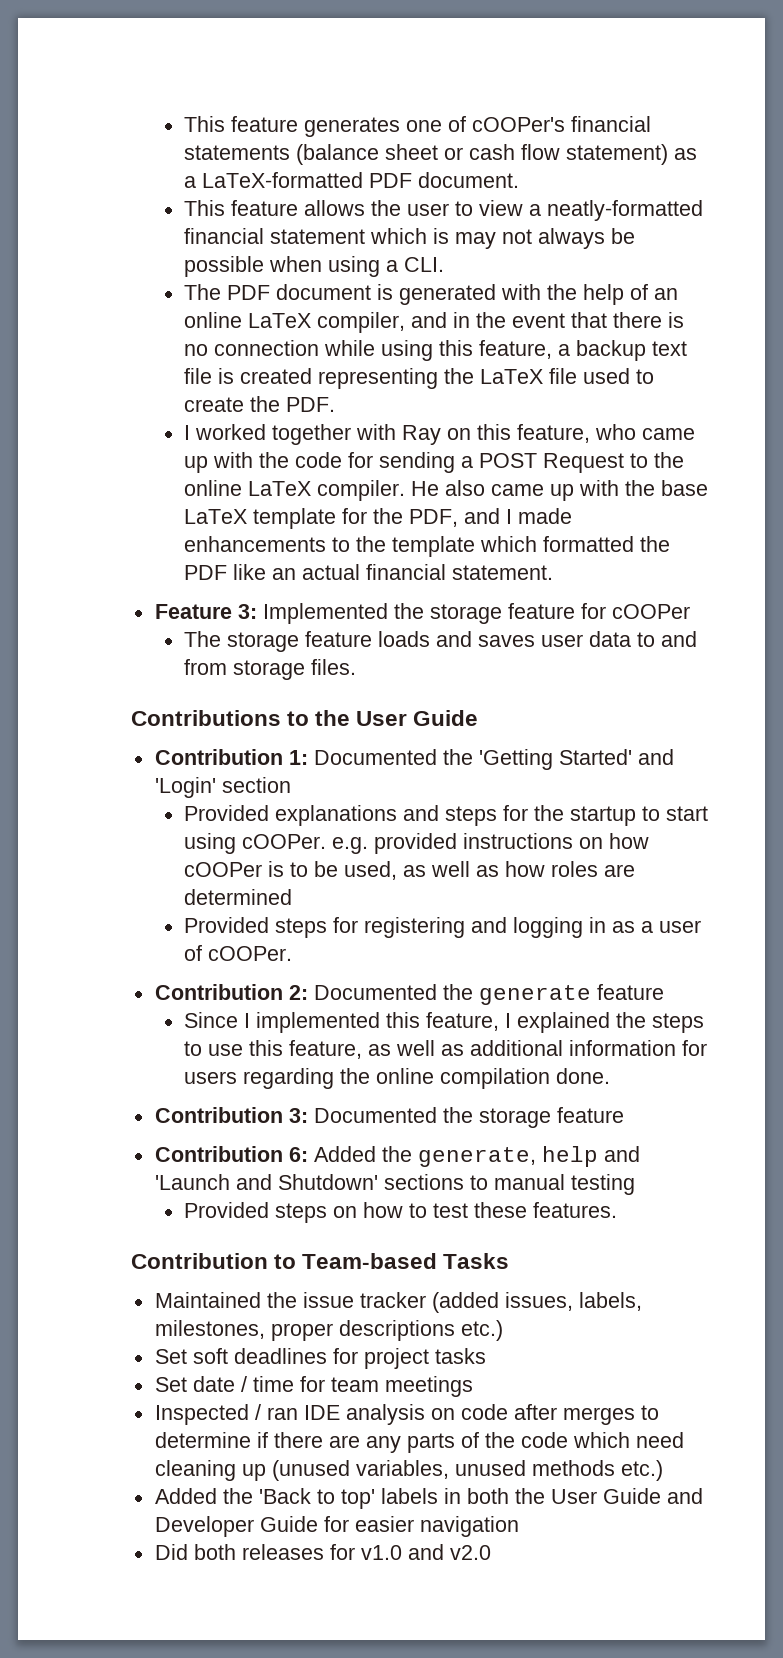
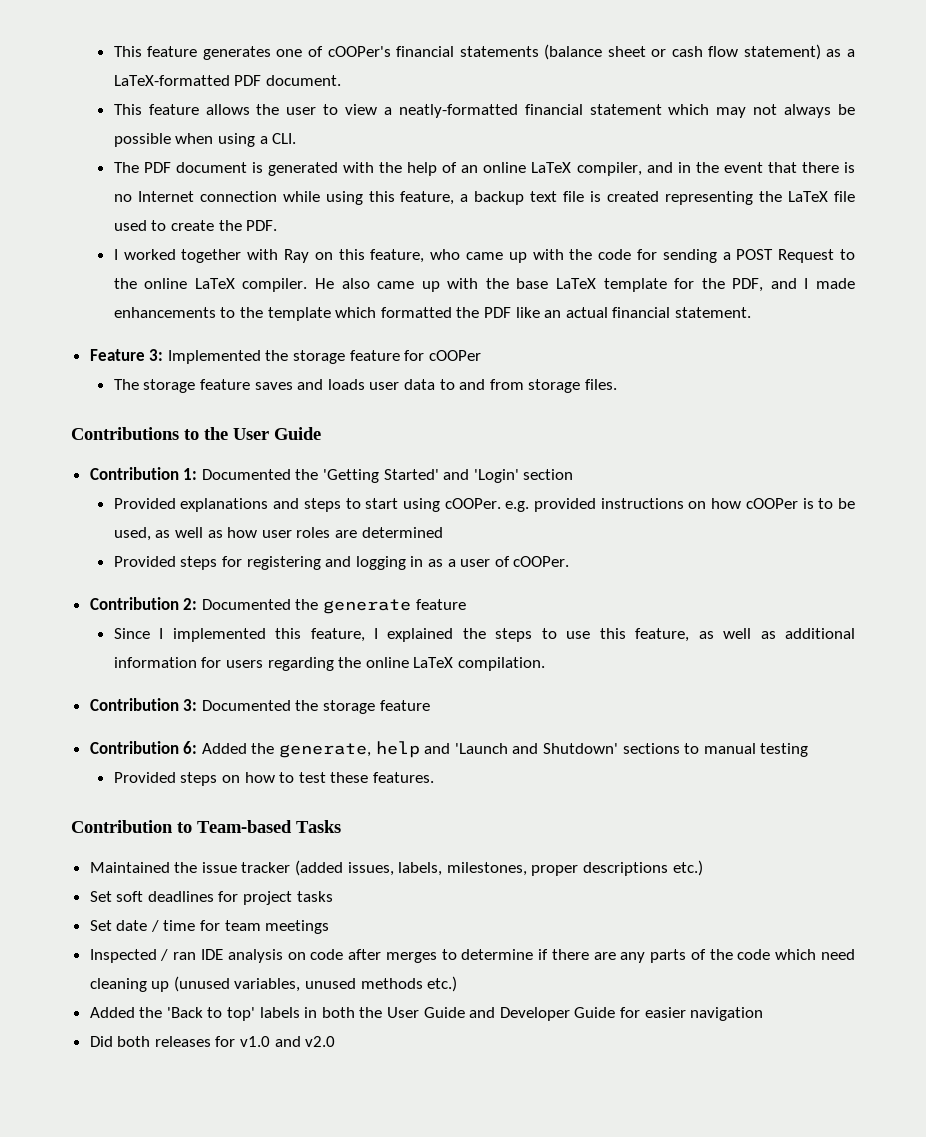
[432,228,449,244] is -> (710, 109) none
(208, 350) none -> [137,191,194,202] Internet
[377,631,535,647] loads and saves -> [254,379,365,390] saves and loads
[502,805,636,826] for the startup -> (341, 505) none
(545, 869) none -> [261,530,292,538] user
[439,1068,610,1089] compilation done. -> [413,657,545,671] LaTeX compilation.

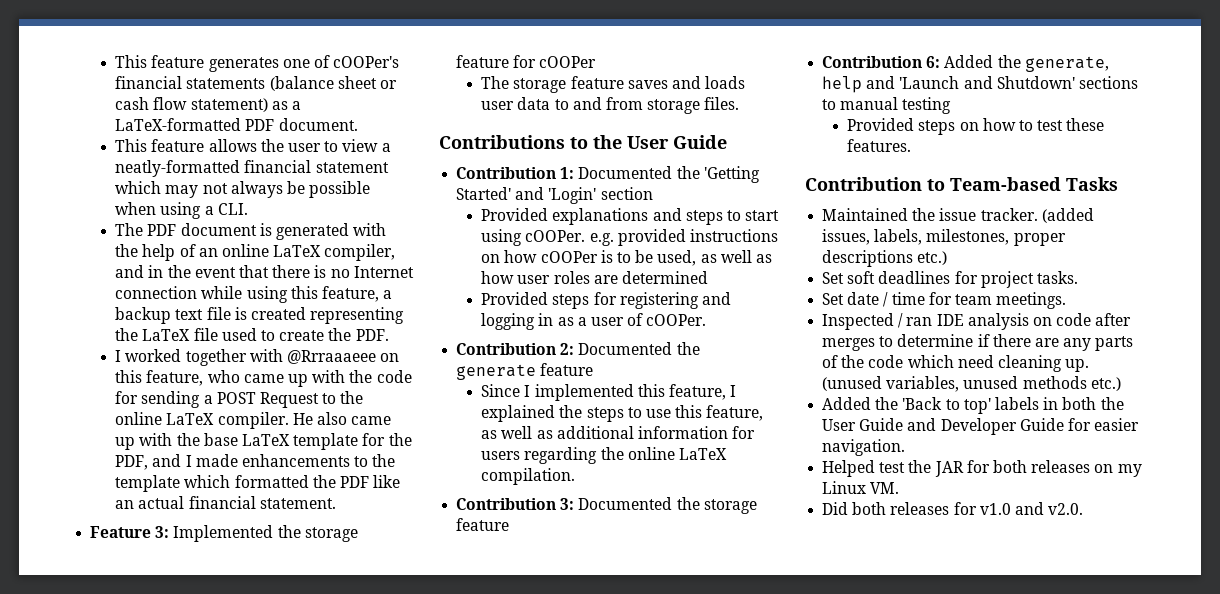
[283,249,309,263] Ray -> [286,350,376,364] @Rrraaaeee
[241,862,291,873] tracker -> [980,208,1038,221] tracker.
[296,891,333,902] tasks -> [1036,271,1078,284] tasks.
[265,920,330,934] meetings -> [996,292,1067,309] meetings.
[151,981,170,992] up -> [1065,359,1090,372] up.
[690,1007,764,1021] navigation -> [822,439,906,456] [822,460,1142,477] [822,481,900,494] navigation. // Helped test the JAR for both releases on my Linux VM.
[305,1036,336,1047] v2.0 -> [1048,503,1084,515] v2.0.

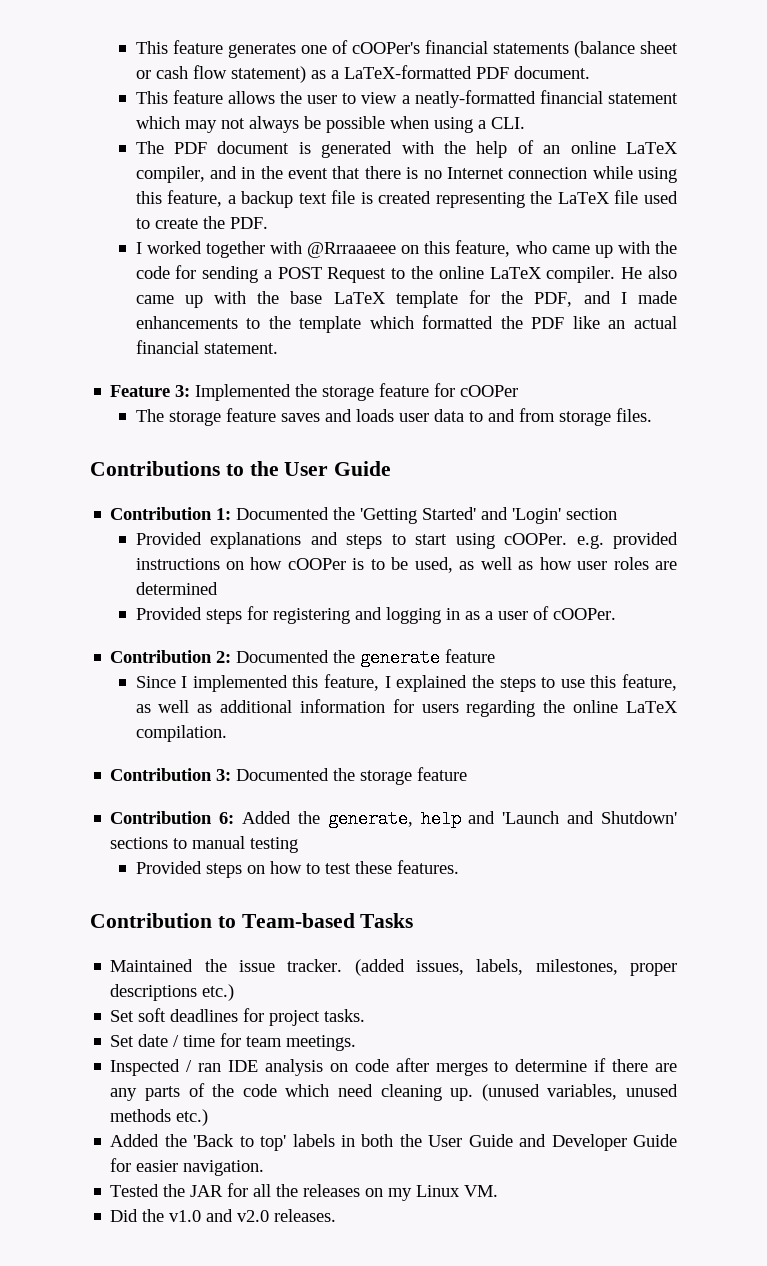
[822,460,906,477] Helped test -> [110,1184,160,1197] Tested
[992,460,1027,473] both -> [253,1184,299,1197] all the
[852,502,1084,515] both releases for v1.0 and v2.0. -> [142,1209,337,1222] the v1.0 and v2.0 releases.

